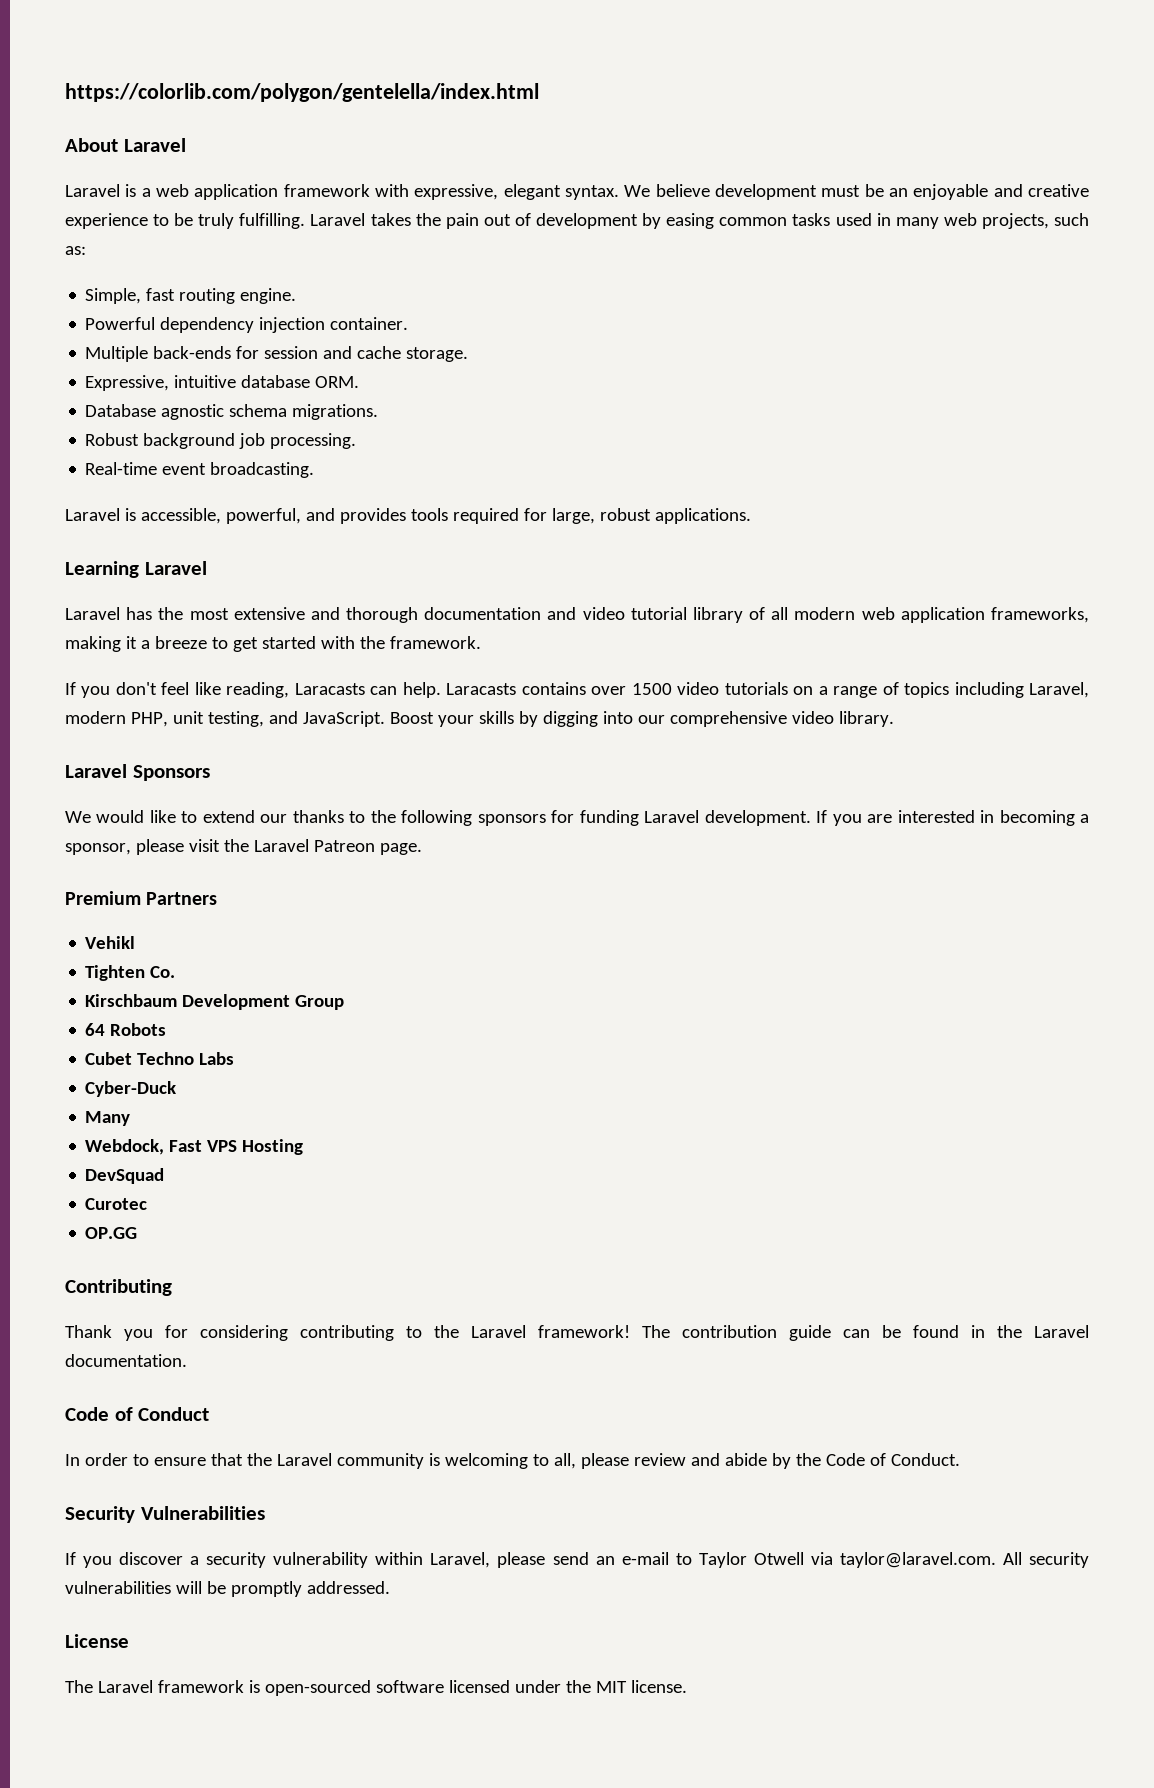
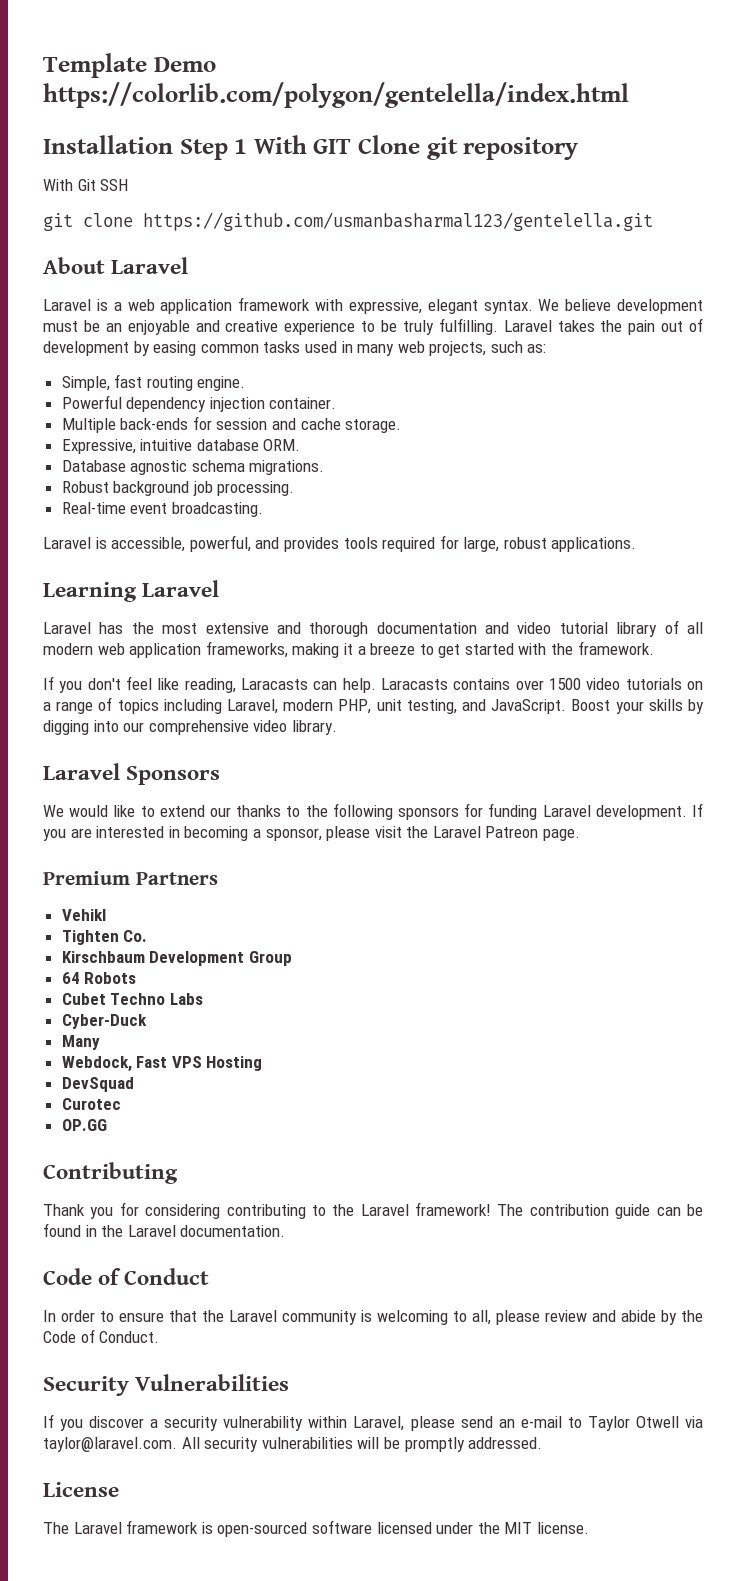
(65, 92) none -> [43,53,216,78] Template Demo
(539, 92) none -> [43,135,579,160] [43,179,129,191] [43,212,653,231] // Installation Step 1 With GIT Clone git repository // With Git SSH // git clone https://github.com/usmanbasharmal123/gentelella.git

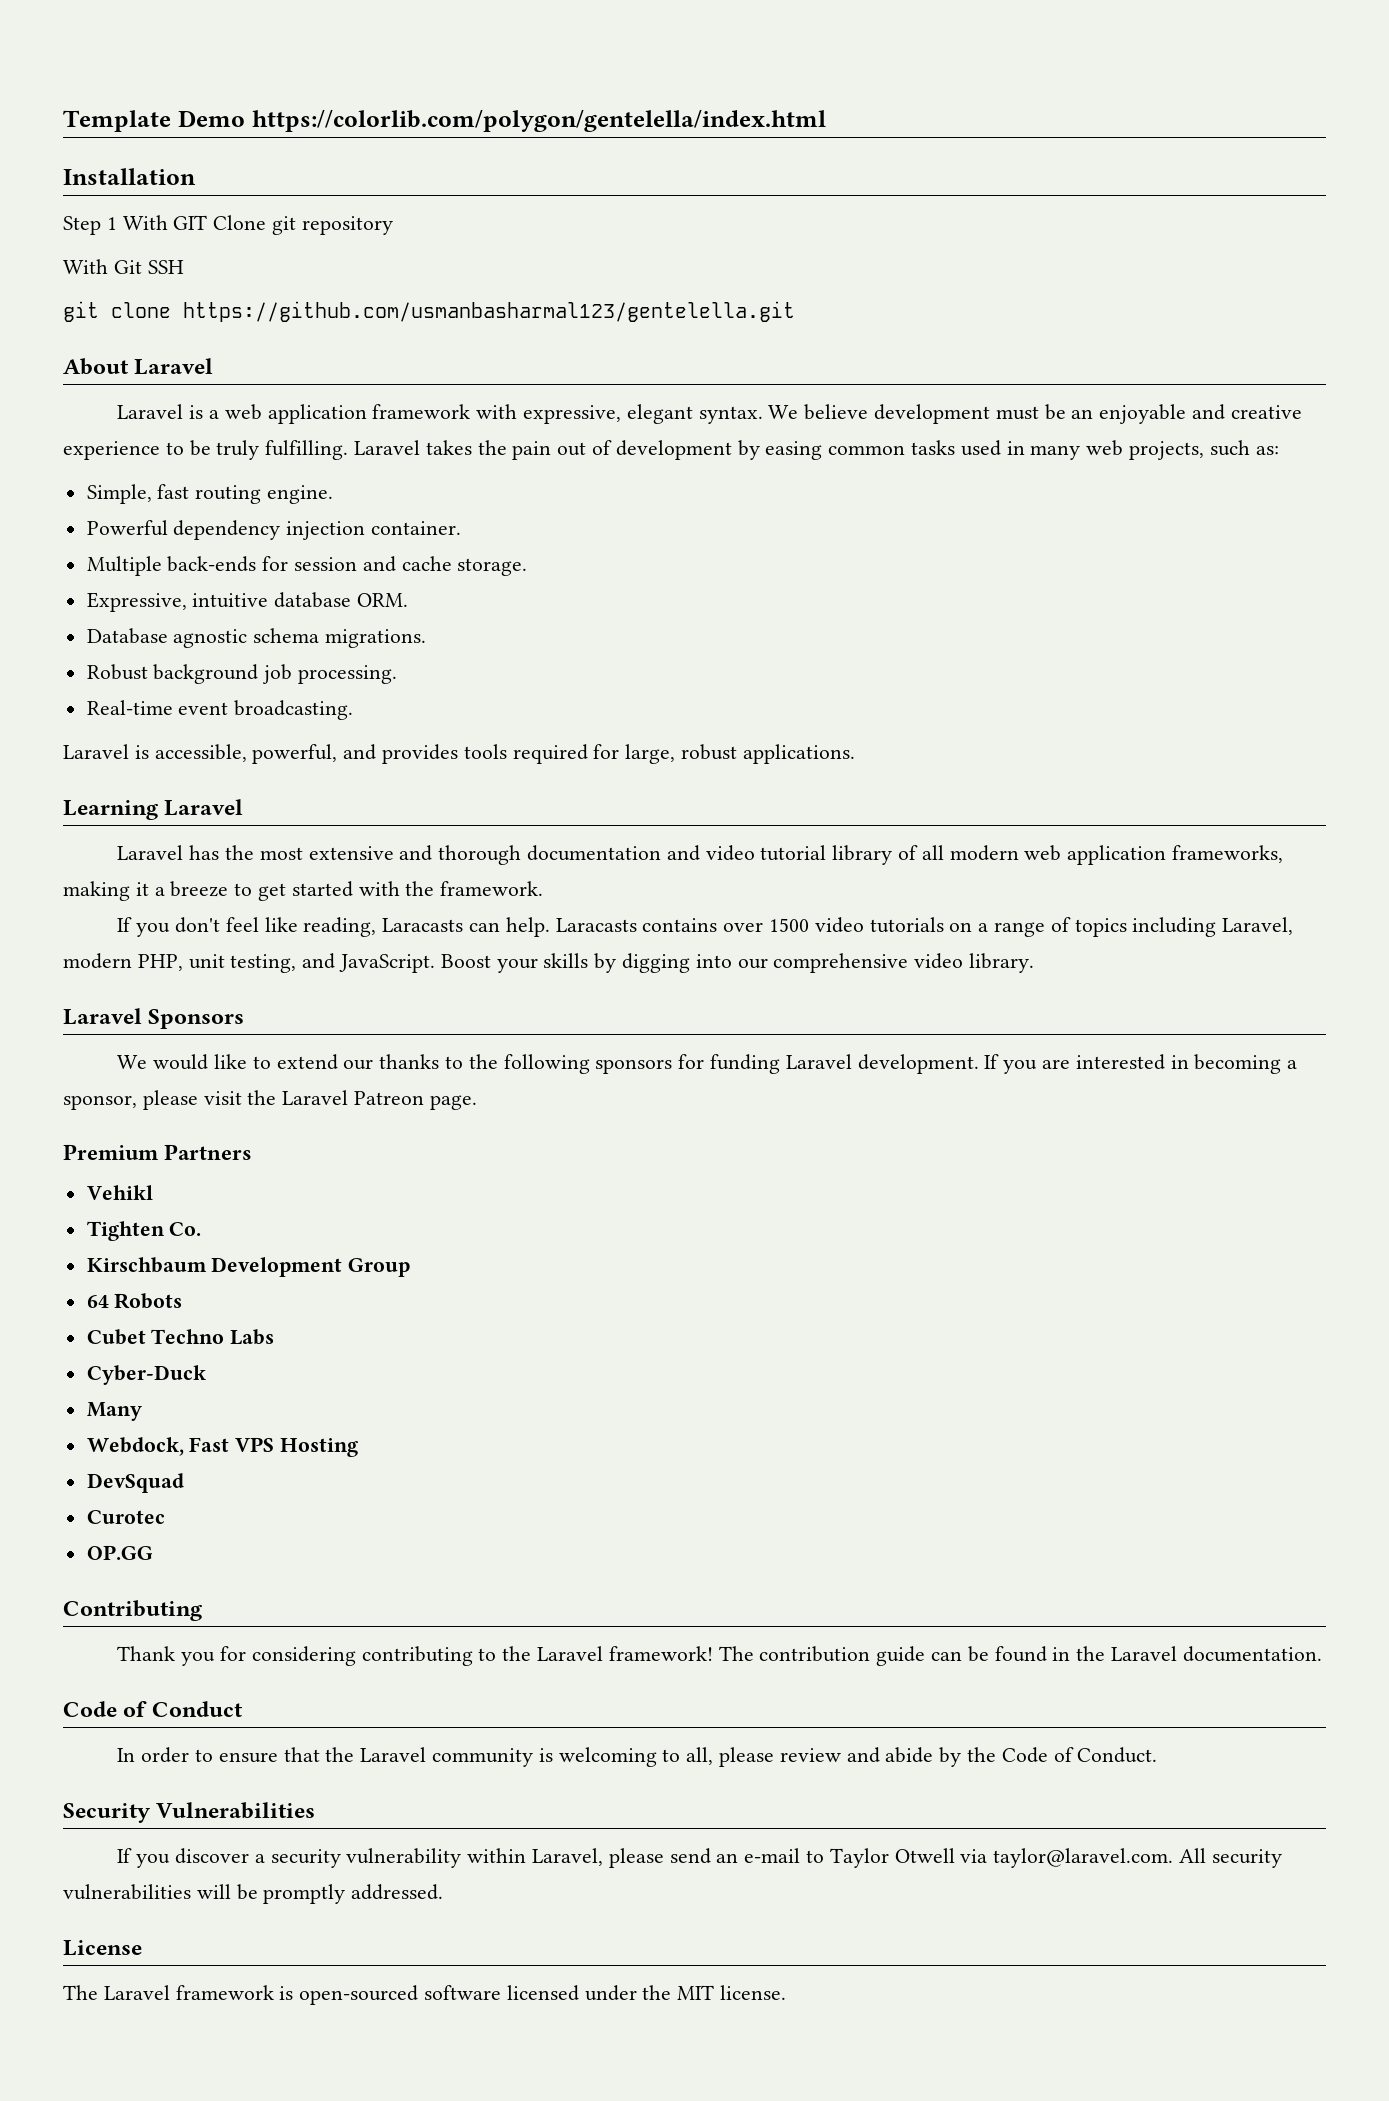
(173, 144) none -> (196, 176) //

